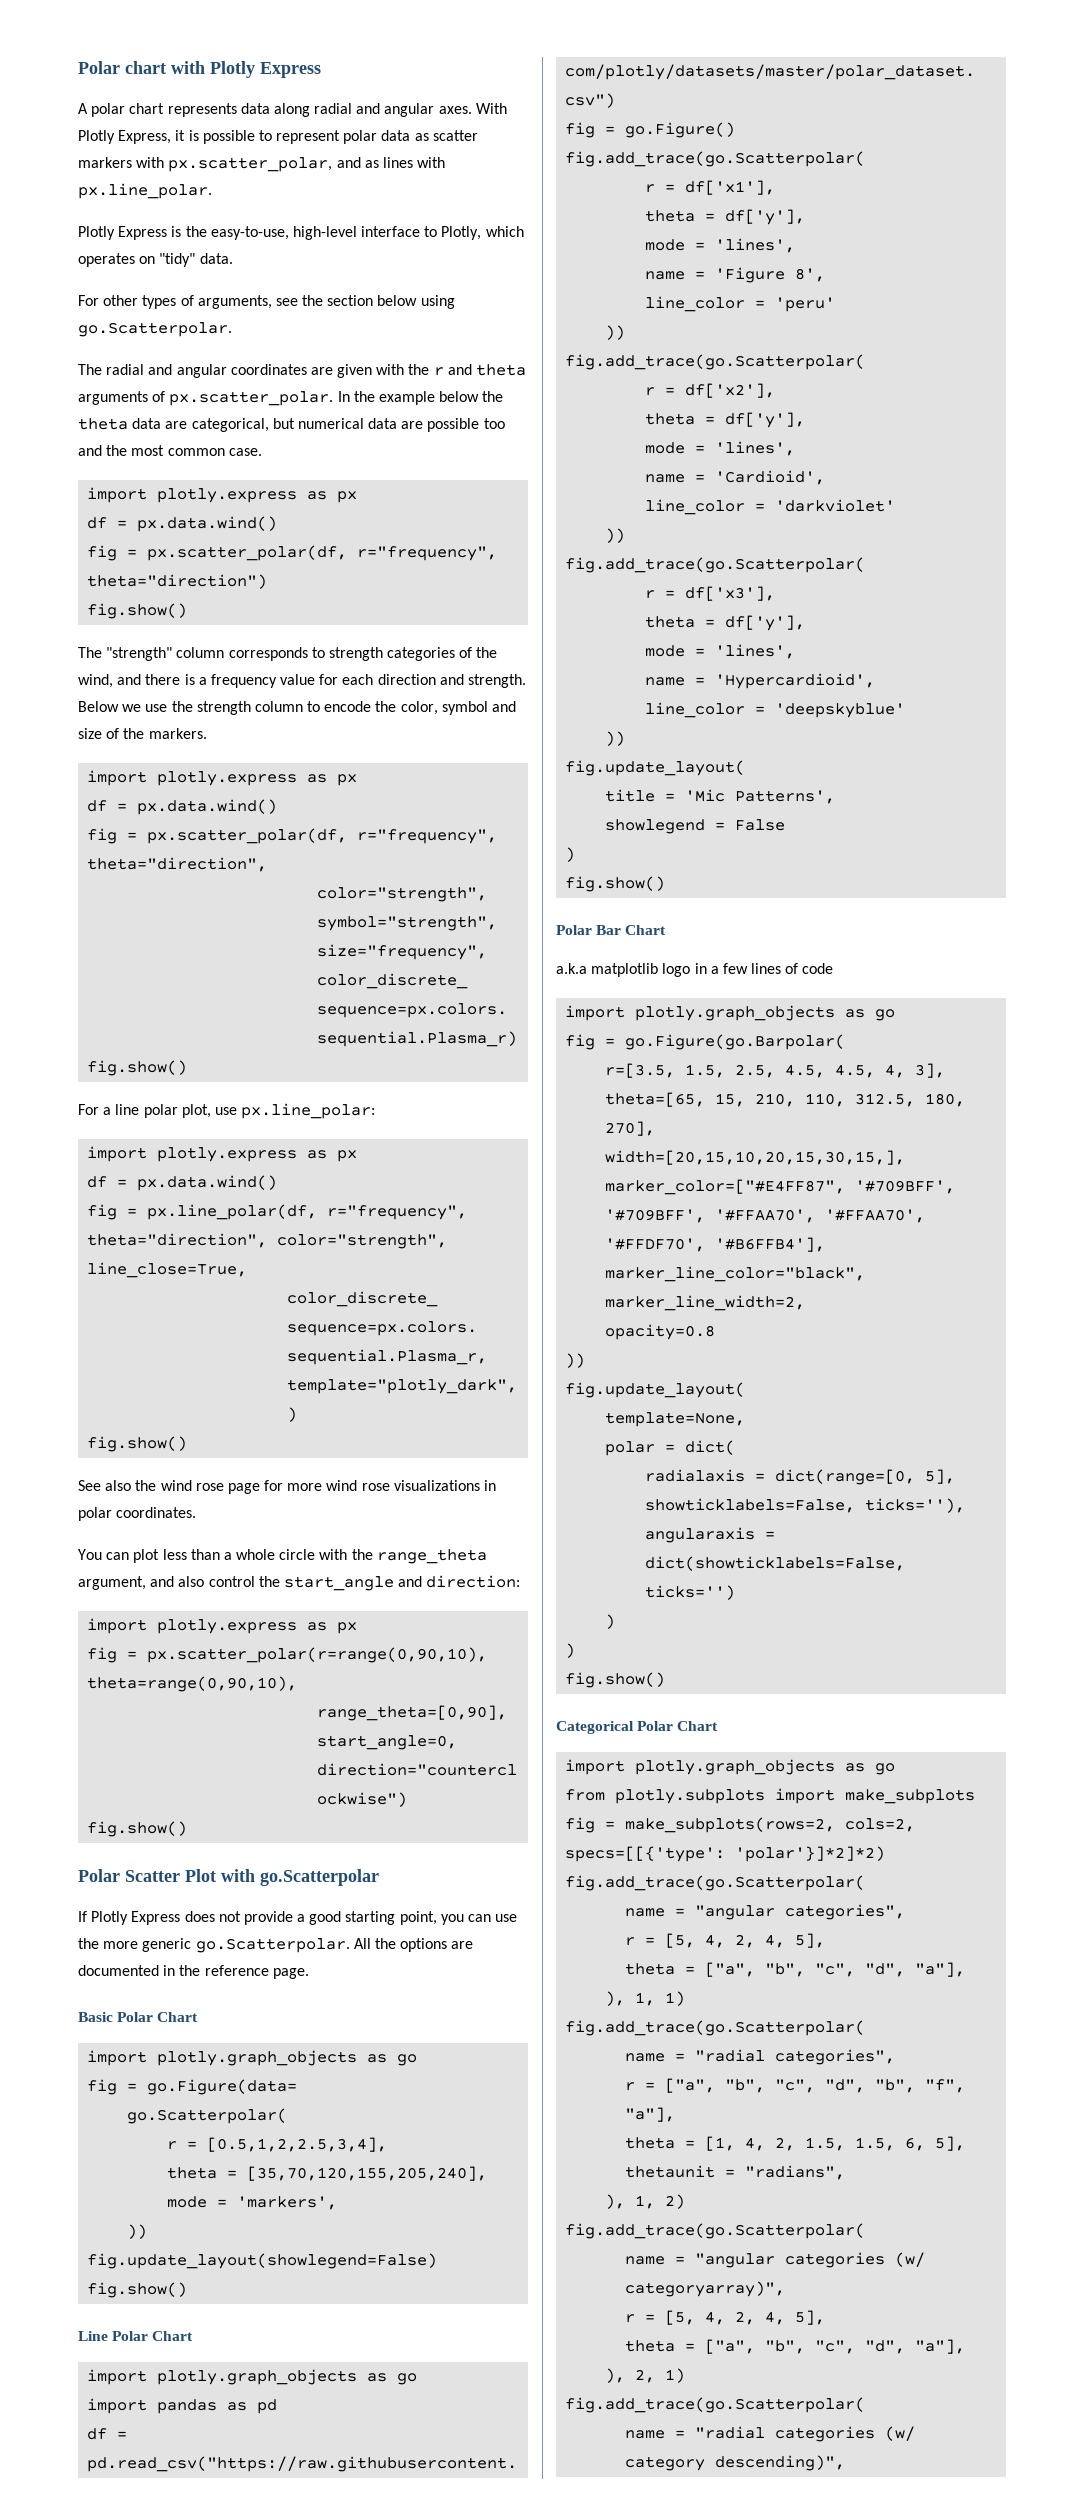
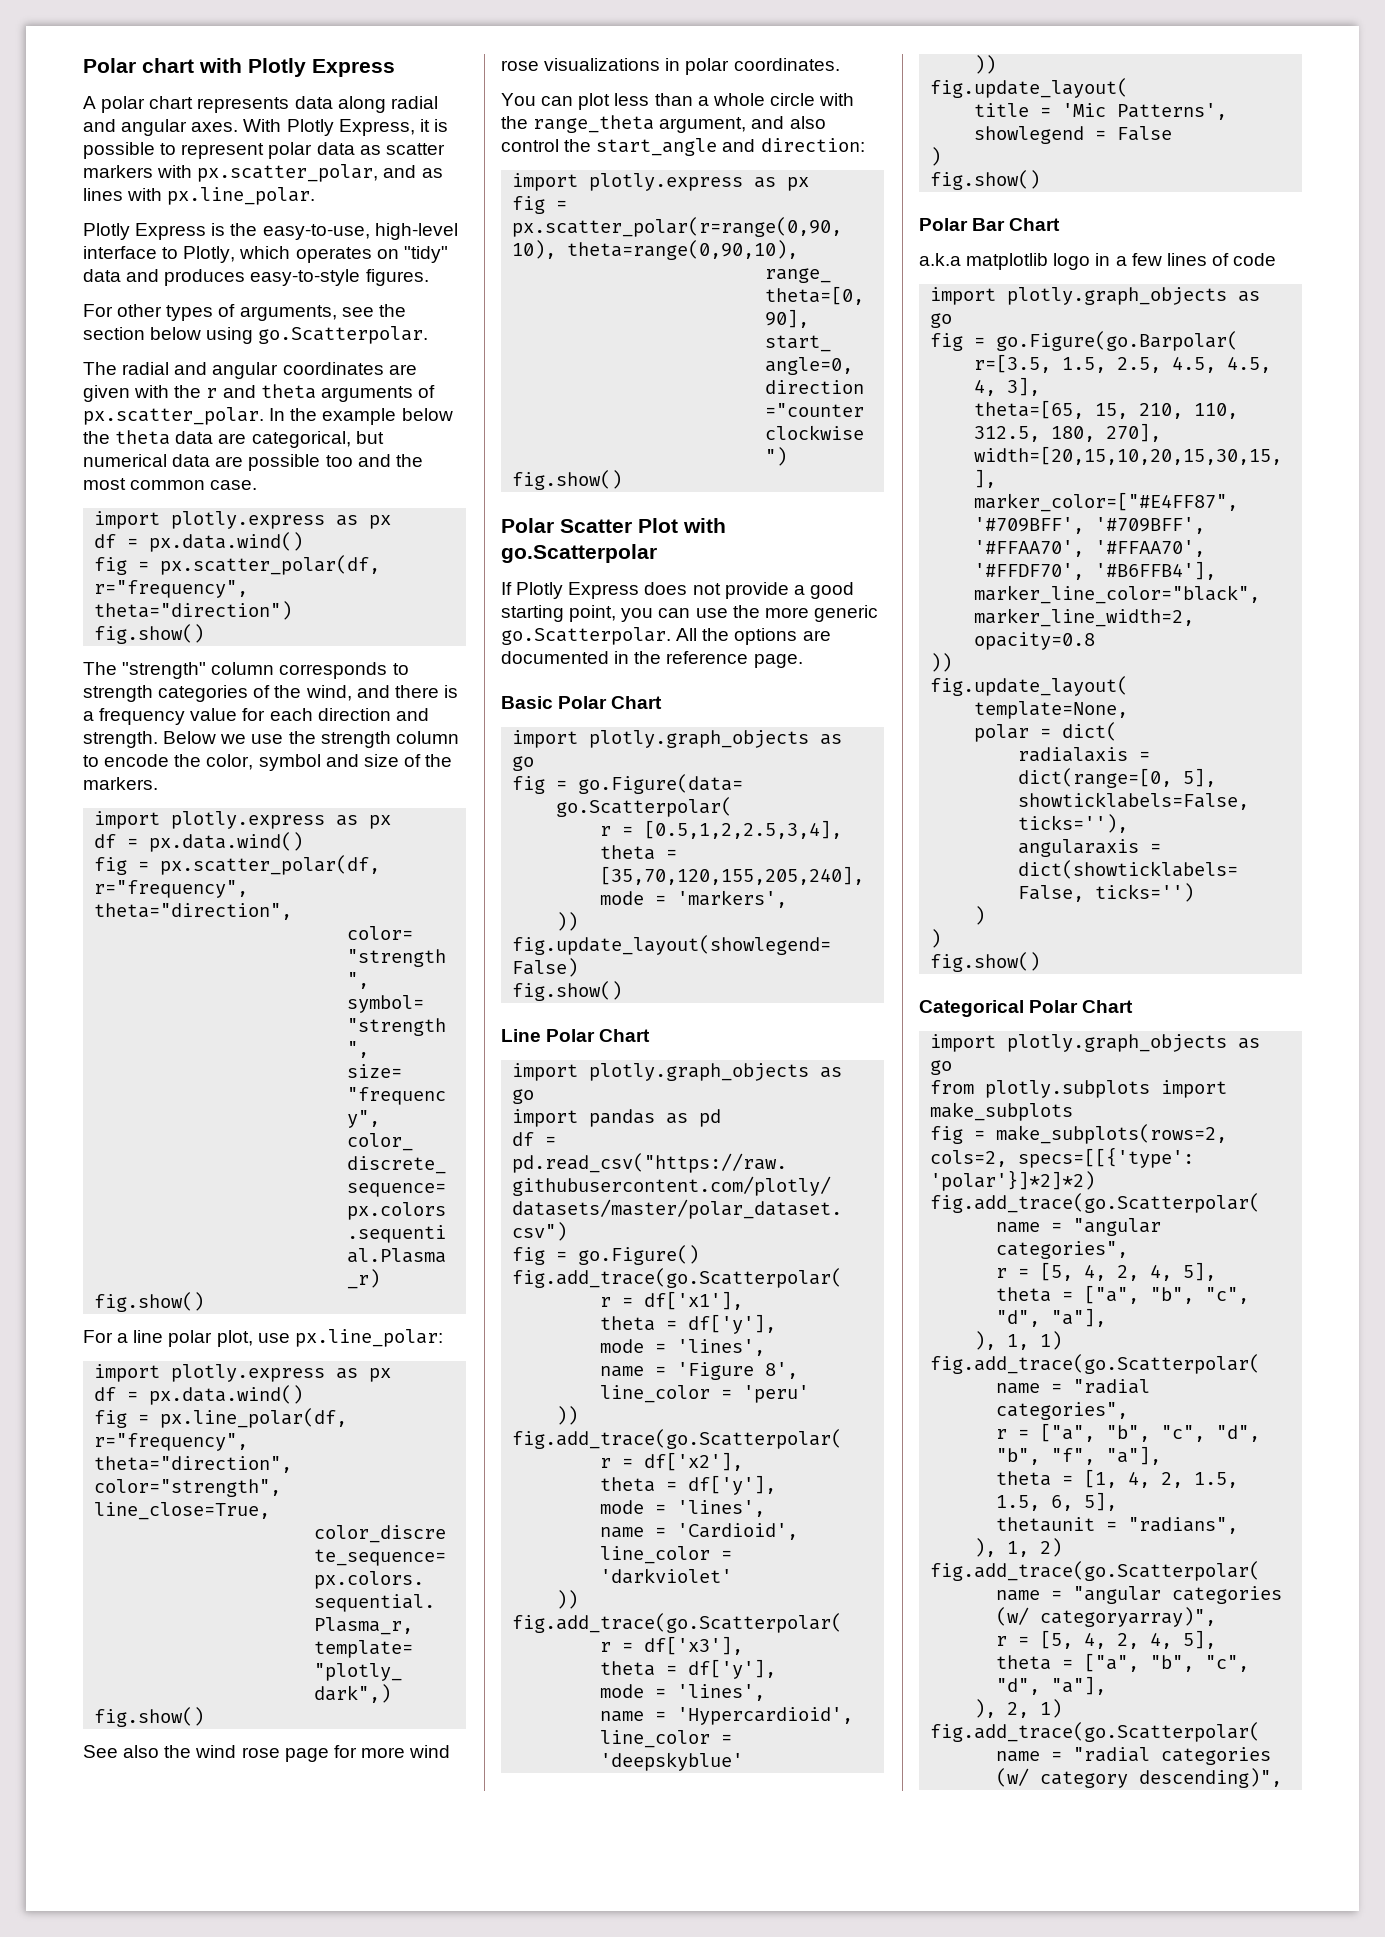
[199,253,233,264] data. -> [83,269,429,286] data and produces easy-to-style figures.

